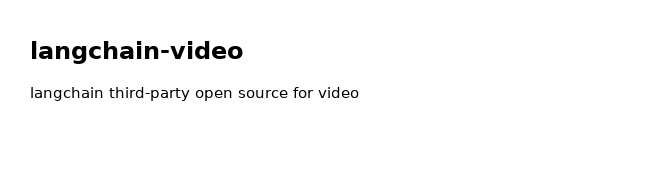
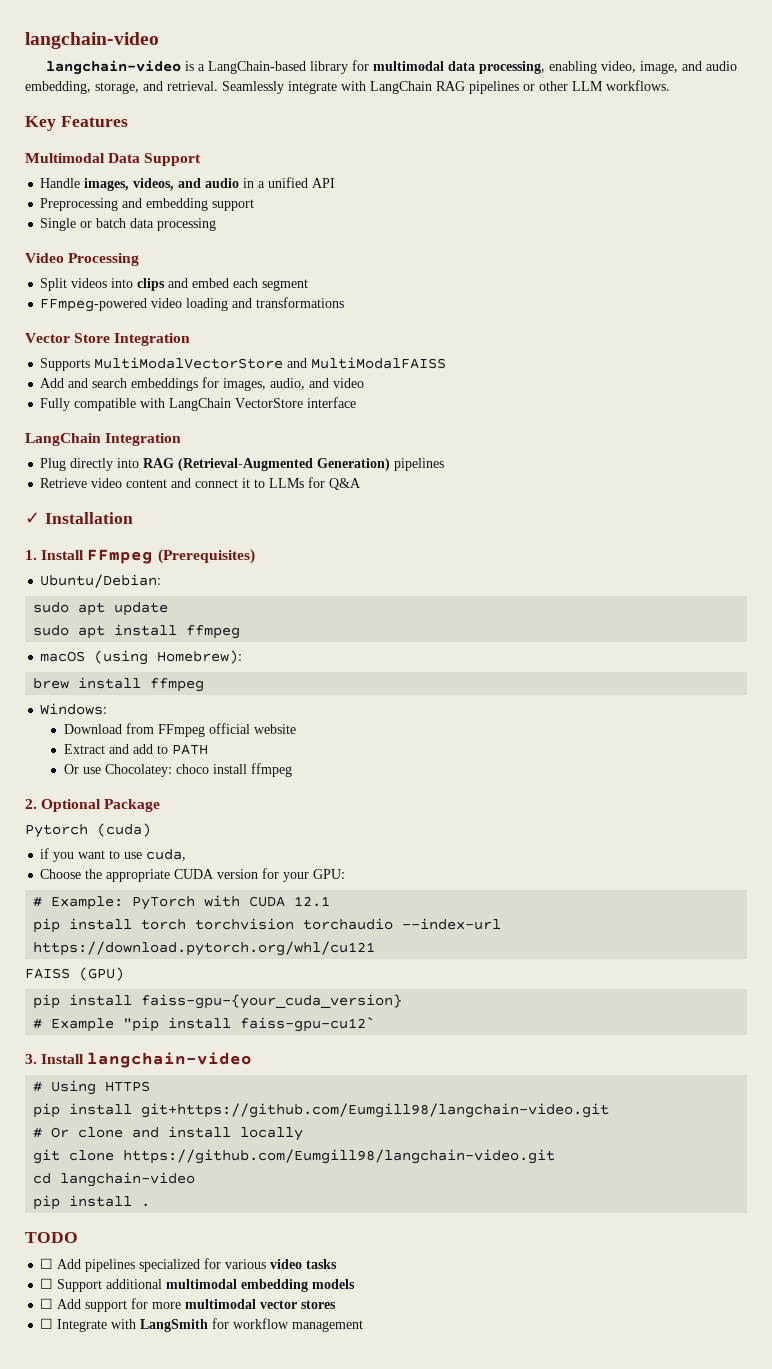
[30,41,243,64] [30,87,359,101] langchain-video // langchain third-party open source for video -> [25,32,159,49] [45,60,737,75] [25,80,670,94] [25,116,128,131] [25,153,202,166] [40,177,336,191] [40,198,255,211] [40,218,217,231] [25,253,140,266] [40,278,309,291] [40,297,345,312] [25,333,191,346] [40,357,447,371] [40,377,365,391] [40,397,357,411] [25,433,182,446] [40,458,445,471] [40,477,362,490] [25,512,133,524] [25,549,255,564] [40,574,162,588] [33,602,169,616] [33,624,241,639] [40,650,243,665] [33,677,205,692] [40,703,108,715] [63,723,296,737] [63,744,208,755] [63,763,292,777] [25,799,161,812] [25,823,151,838] [40,848,187,862] [40,868,346,882] [33,895,331,910] [33,918,502,933] [33,941,376,956] [25,967,124,981] [33,994,403,1009] [33,1017,376,1032] [25,1052,253,1068] [33,1080,151,1095] [33,1103,610,1118] [33,1126,304,1141] [33,1149,556,1164] [33,1172,196,1187] [33,1195,151,1210] [25,1232,78,1243] [40,1258,338,1272] [40,1278,356,1292] [40,1298,337,1312] [40,1318,364,1332] langchain-video // langchain-video is a LangChain-based library for multimodal data processing, enabling video, image, and audio embedding, storage, and retrieval. Seamlessly integrate with LangChain RAG pipelines or other LLM workflows. // Key Features // Multimodal Data Support // Handle images, videos, and audio in a unified API // Preprocessing and embedding support // Single or batch data processing // Video Processing // Split videos into clips and embed each segment // FFmpeg-powered video loading and transformations // Vector Store Integration // Supports MultiModalVectorStore and MultiModalFAISS // Add and search embeddings for images, audio, and video // Fully compatible with LangChain VectorStore interface // LangChain Integration // Plug directly into RAG (Retrieval-Augmented Generation) pipelines // Retrieve video content and connect it to LLMs for Q&A // ✓ Installation // 1. Install FFmpeg (Prerequisites) // Ubuntu/Debian: // sudo apt update // sudo apt install ffmpeg // macOS (using Homebrew): // brew install ffmpeg // Windows: // Download from FFmpeg official website // Extract and add to PATH // Or use Chocolatey: choco install ffmpeg // 2. Optional Package // Pytorch (cuda) // if you want to use cuda, // Choose the appropriate CUDA version for your GPU: // # Example: PyTorch with CUDA 12.1 // pip install torch torchvision torchaudio --index-url https://download.pytorch.org/whl/cu121 // FAISS (GPU) // pip install faiss-gpu-{your_cuda_version} // # Example "pip install faiss-gpu-cu12` // 3. Install langchain-video // # Using HTTPS // pip install git+https://github.com/Eumgill98/langchain-video.git // # Or clone and install locally // git clone https://github.com/Eumgill98/langchain-video.git // cd langchain-video // pip install . // TODO // ☐ Add pipelines specialized for various video tasks // ☐ Support additional multimodal embedding models // ☐ Add support for more multimodal vector stores // ☐ Integrate with LangSmith for workflow management

